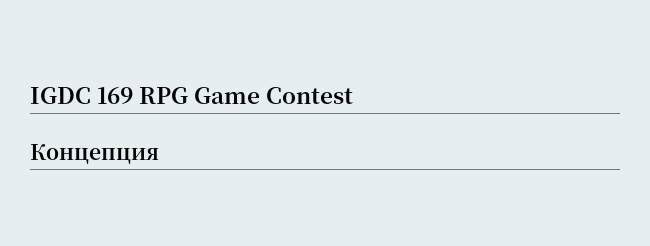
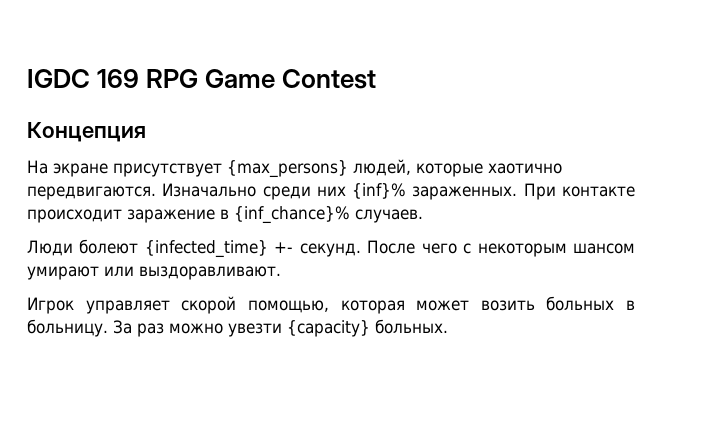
(159, 154) none -> [27,159,562,178] [27,183,635,200] [27,206,423,224] [27,239,636,258] [27,266,281,280] [27,296,635,314] [27,319,448,337] // На экране присутствует {max_persons} людей, которые хаотично передвигаются. Изначально среди них {inf}% зараженных. При контакте происходит заражение в {inf_chance}% случаев. // Люди болеют {infected_time} +- секунд. После чего с некоторым шансом умирают или выздоравливают. // Игрок управляет скорой помощью, которая может возить больных в больницу. За раз можно увезти {capacity} больных.

